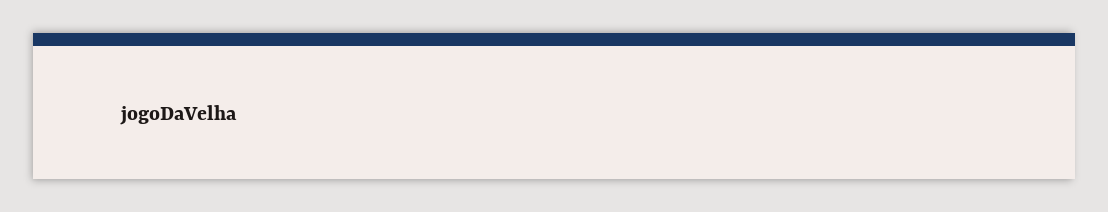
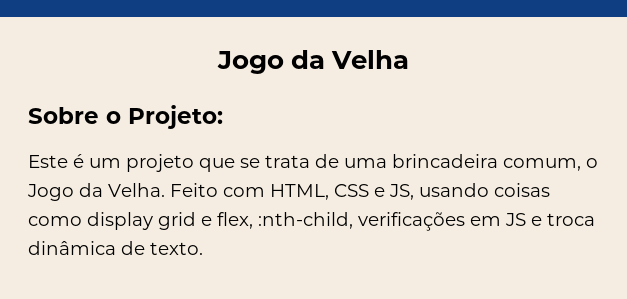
[120,105,237,125] jogoDaVelha -> [216,50,410,74] [28,105,223,129] [28,154,598,172] [27,183,550,201] [28,212,595,231] [28,241,203,255] Jogo da Velha // Sobre o Projeto: // Este é um projeto que se trata de uma brincadeira comum, o Jogo da Velha. Feito com HTML, CSS e JS, usando coisas como display grid e flex, :nth-child, verificações em JS e troca dinâmica de texto.

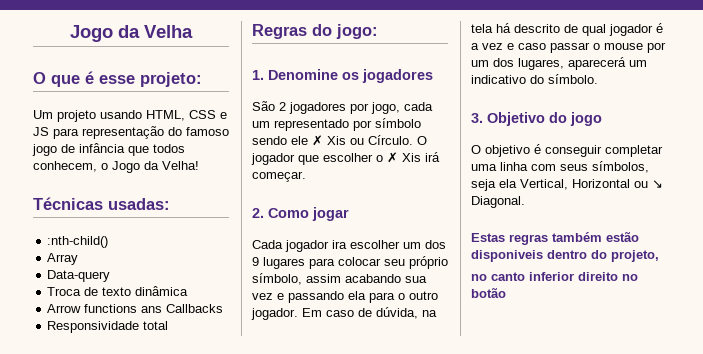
[28,105,223,129] [28,154,598,172] [27,183,550,201] [28,212,595,231] [28,241,203,255] Sobre o Projeto: // Este é um projeto que se trata de uma brincadeira comum, o Jogo da Velha. Feito com HTML, CSS e JS, usando coisas como display grid e flex, :nth-child, verificações em JS e troca dinâmica de texto. -> [33,71,202,87] [33,110,227,122] [33,126,229,139] [32,143,185,156] [33,161,199,173] [33,197,170,210] [47,236,109,248] [47,253,79,265] [47,270,111,282] [47,286,189,296] [47,304,224,313] [47,321,169,333] [252,24,378,39] [252,69,433,83] [252,101,433,114] [252,118,421,131] [252,135,427,146] [251,152,440,165] [252,171,306,182] [252,207,349,221] [252,240,446,252] [252,256,448,269] [252,273,427,285] [252,291,438,303] [251,307,437,320] [471,23,663,36] [471,42,666,53] [471,57,647,70] [471,74,598,84] [471,112,602,126] [471,144,663,157] [471,161,649,173] [471,179,663,191] [471,196,525,208] [471,232,639,245] [471,250,659,262] [471,272,638,281] [471,288,506,298] O que é esse projeto: // Um projeto usando HTML, CSS e JS para representação do famoso jogo de infância que todos conhecem, o Jogo da Velha! // Técnicas usadas: // :nth-child() // Array // Data-query // Troca de texto dinâmica // Arrow functions ans Callbacks // Responsividade total // Regras do jogo: // 1. Denomine os jogadores // São 2 jogadores por jogo, cada um representado por símbolo sendo ele ✗ Xis ou Círculo. O jogador que escolher o ✗ Xis irá começar. // 2. Como jogar // Cada jogador ira escolher um dos 9 lugares para colocar seu próprio símbolo, assim acabando sua vez e passando ela para o outro jogador. Em caso de dúvida, na tela há descrito de qual jogador é a vez e caso passar o mouse por um dos lugares, aparecerá um indicativo do símbolo. // 3. Objetivo do jogo // O objetivo é conseguir completar uma linha com seus símbolos, seja ela Vertical, Horizontal ou ↘ Diagonal. // Estas regras também estão disponiveis dentro do projeto, // no canto inferior direito no botão

